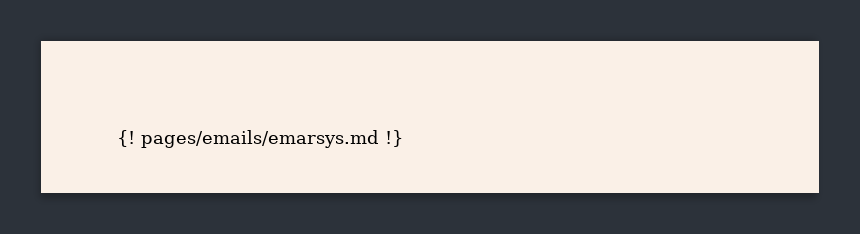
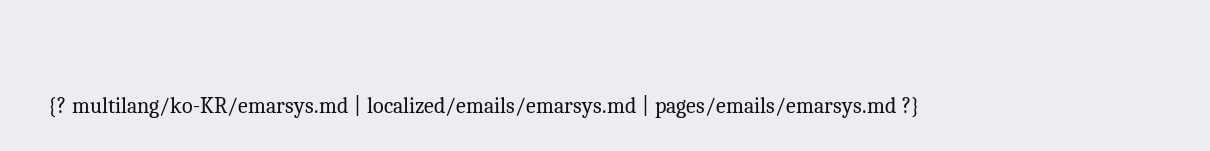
[117,130,403,148] {! pages/emails/emarsys.md !} -> [48,95,920,118] {? multilang/ko-KR/emarsys.md | localized/emails/emarsys.md | pages/emails/emarsys.md ?}

